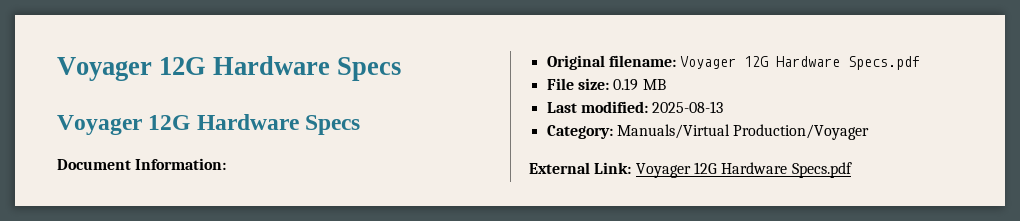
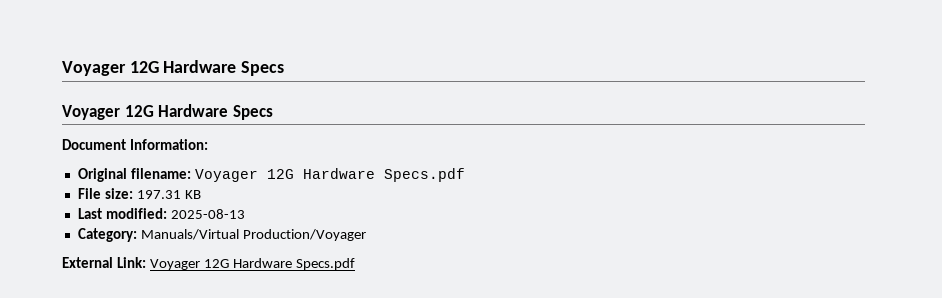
[613,78,666,91] 0.19 MB -> [136,190,201,199] 197.31 KB

